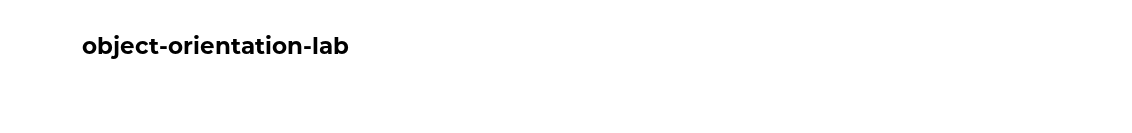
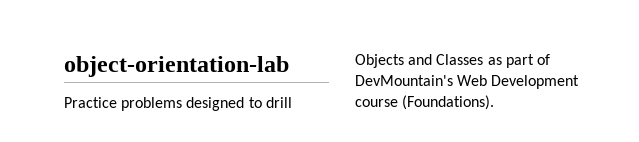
(349, 47) none -> [64,97,292,111] [355,54,550,68] [355,75,580,89] [355,95,495,110] // Practice problems designed to drill Objects and Classes as part of DevMountain's Web Development course (Foundations).

